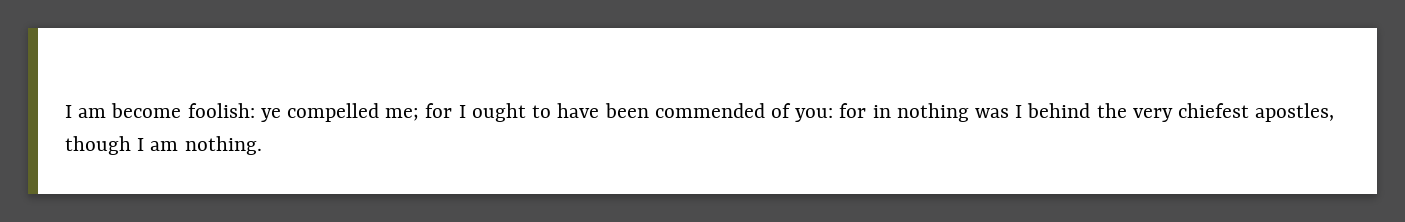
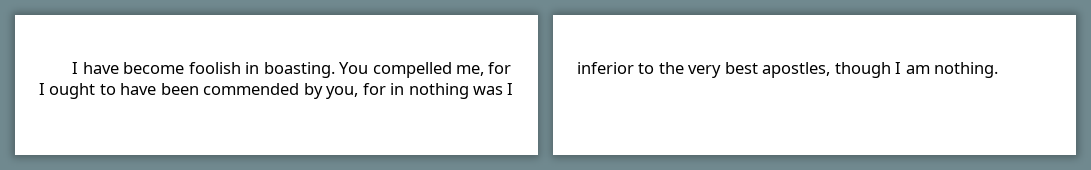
[65,103,420,122] I am become foolish: ye compelled me; -> [72,62,485,78] I have become foolish in boasting. You compelled me,
[770,103,834,122] of you: -> [303,83,359,99] by you,
[1027,103,1091,118] behind -> [577,62,655,74] inferior to
[1178,103,1250,118] chiefest -> [724,62,758,74] best

